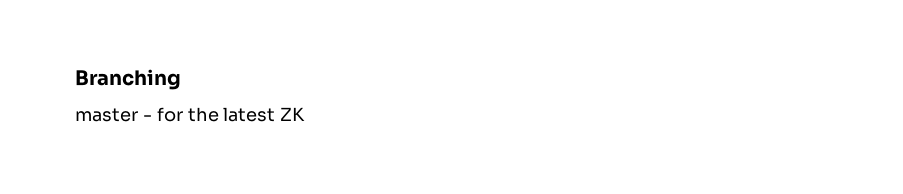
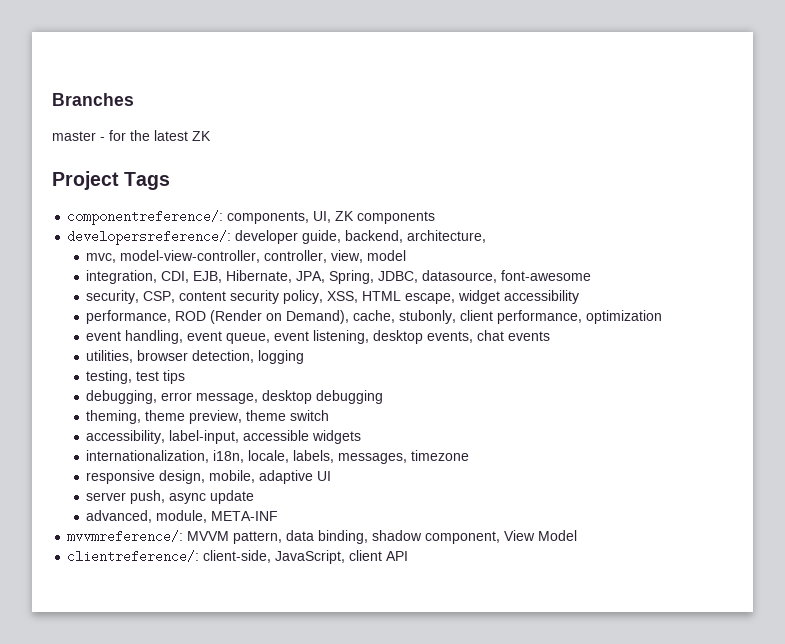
[75,69,181,90] Branching -> [52,93,134,106] Branches
(306, 114) none -> [52,171,171,190] [67,210,436,225] [67,230,487,245] [86,250,407,263] [86,270,592,284] [86,290,580,304] [86,310,663,324] [86,330,551,344] [86,350,305,364] [86,370,186,384] [86,390,384,404] [86,410,330,424] [86,430,362,444] [86,450,470,464] [86,470,332,484] [86,490,255,504] [86,510,279,523] [67,530,578,544] [67,550,409,564] // Project Tags // componentreference/: components, UI, ZK components // developersreference/: developer guide, backend, architecture, // mvc, model-view-controller, controller, view, model // integration, CDI, EJB, Hibernate, JPA, Spring, JDBC, datasource, font-awesome // security, CSP, content security policy, XSS, HTML escape, widget accessibility // performance, ROD (Render on Demand), cache, stubonly, client performance, optimization // event handling, event queue, event listening, desktop events, chat events // utilities, browser detection, logging // testing, test tips // debugging, error message, desktop debugging // theming, theme preview, theme switch // accessibility, label-input, accessible widgets // internationalization, i18n, locale, labels, messages, timezone // responsive design, mobile, adaptive UI // server push, async update // advanced, module, META-INF // mvvmreference/: MVVM pattern, data binding, shadow component, View Model // clientreference/: client-side, JavaScript, client API

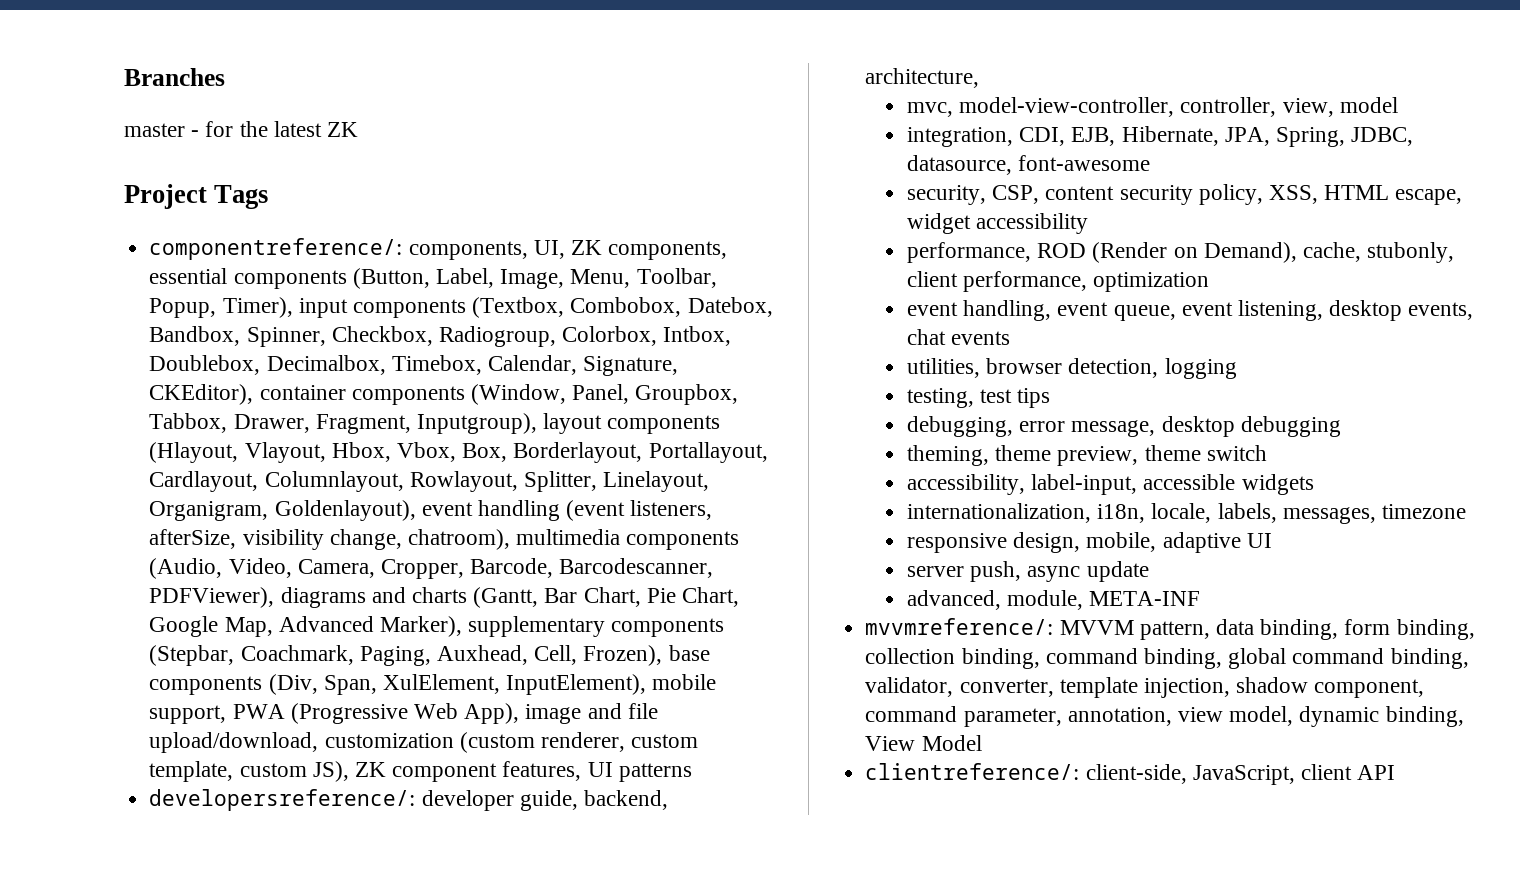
[357,211,436,224] components -> [608,241,728,260] [149,268,717,289] [149,297,773,318] [149,326,732,347] [149,355,679,376] [149,384,739,405] [149,413,721,434] [149,442,768,463] [149,471,710,492] [149,500,713,521] [149,529,740,550] [149,558,714,579] [149,587,739,608] [149,616,725,637] [149,645,710,666] [149,674,717,695] [149,703,658,724] [149,732,699,753] [149,761,692,782] components, essential components (Button, Label, Image, Menu, Toolbar, Popup, Timer), input components (Textbox, Combobox, Datebox, Bandbox, Spinner, Checkbox, Radiogroup, Colorbox, Intbox, Doublebox, Decimalbox, Timebox, Calendar, Signature, CKEditor), container components (Window, Panel, Groupbox, Tabbox, Drawer, Fragment, Inputgroup), layout components (Hlayout, Vlayout, Hbox, Vbox, Box, Borderlayout, Portallayout, Cardlayout, Columnlayout, Rowlayout, Splitter, Linelayout, Organigram, Goldenlayout), event handling (event listeners, afterSize, visibility change, chatroom), multimedia components (Audio, Video, Camera, Cropper, Barcode, Barcodescanner, PDFViewer), diagrams and charts (Gantt, Bar Chart, Pie Chart, Google Map, Advanced Marker), supplementary components (Stepbar, Coachmark, Paging, Auxhead, Cell, Frozen), base components (Div, Span, XulElement, InputElement), mobile support, PWA (Progressive Web App), image and file upload/download, customization (custom renderer, custom template, custom JS), ZK component features, UI patterns
[372,530,501,544] shadow component, -> [1344,619,1475,640] [865,648,1469,669] [865,677,1425,698] [865,706,1464,727] form binding, collection binding, command binding, global command binding, validator, converter, template injection, shadow component, command parameter, annotation, view model, dynamic binding,

